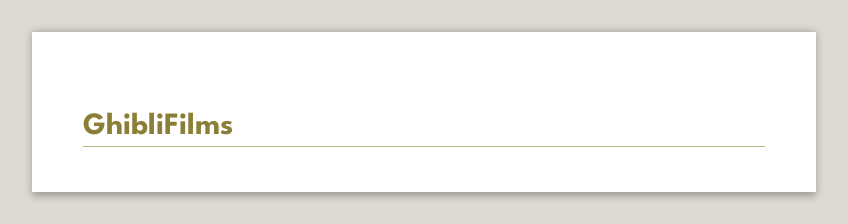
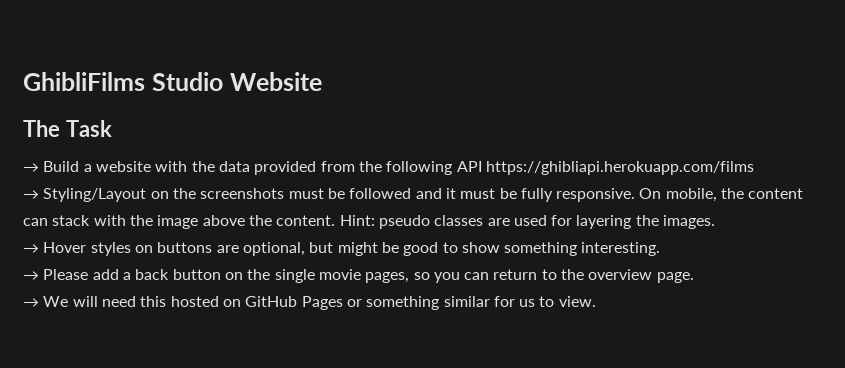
(233, 123) none -> [151,72,322,91] [23,120,112,137] [23,161,754,175] [23,188,804,202] [23,215,716,229] [23,242,661,256] [23,269,694,283] [23,296,596,310] Studio Website // The Task // → Build a website with the data provided from the following API https://ghibliapi.herokuapp.com/films // → Styling/Layout on the screenshots must be followed and it must be fully responsive. On mobile, the content can stack with the image above the content. Hint: pseudo classes are used for layering the images. // → Hover styles on buttons are optional, but might be good to show something interesting. // → Please add a back button on the single movie pages, so you can return to the overview page. // → We will need this hosted on GitHub Pages or something similar for us to view.

